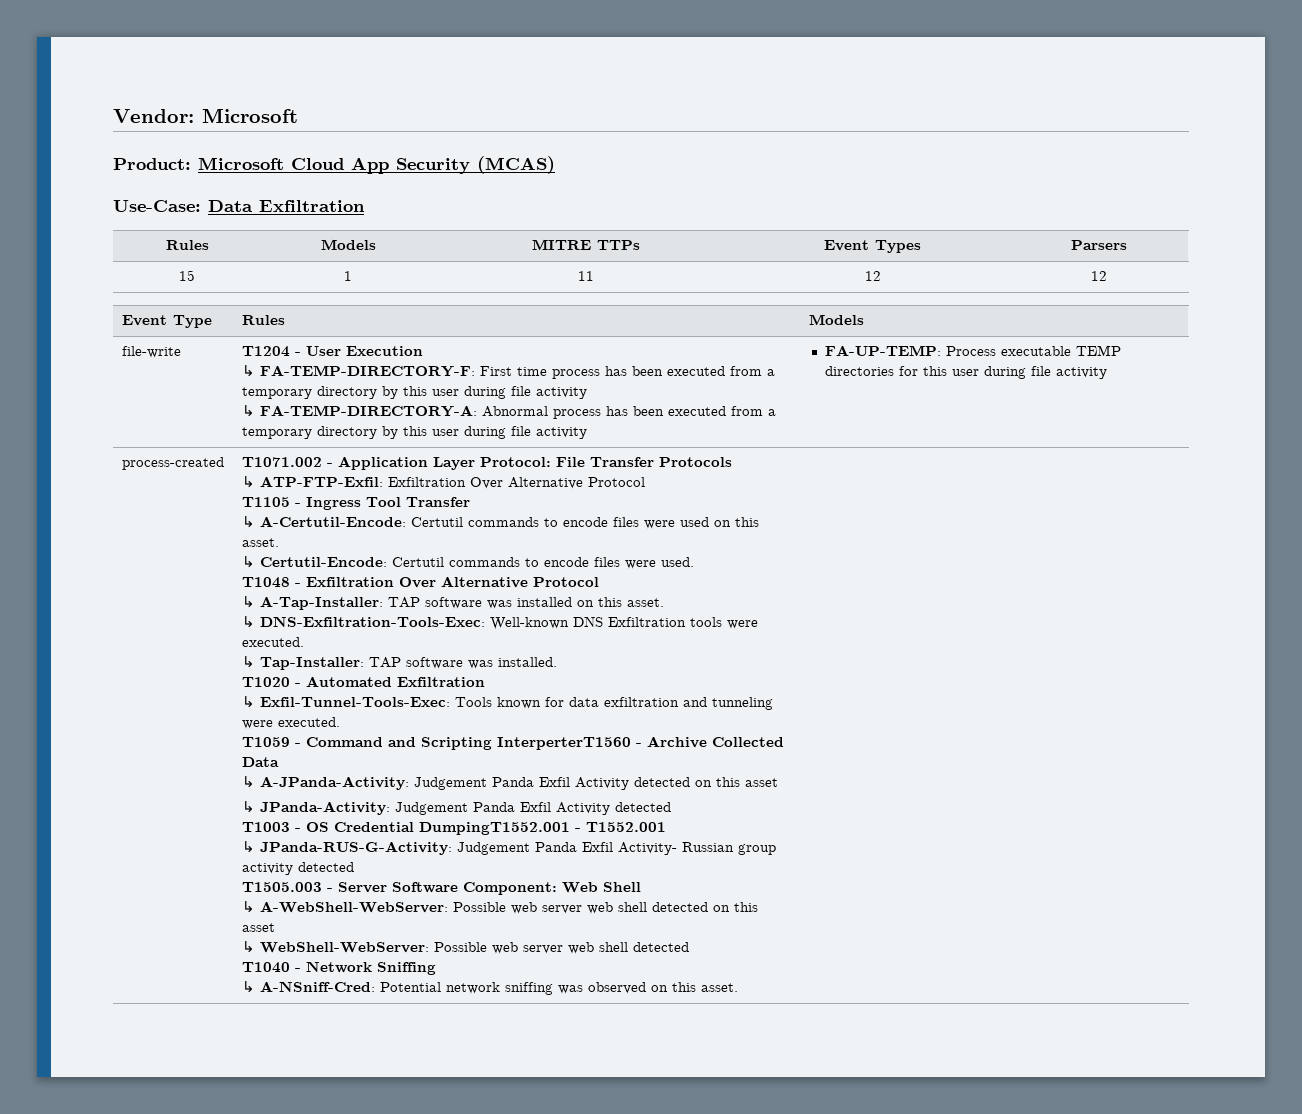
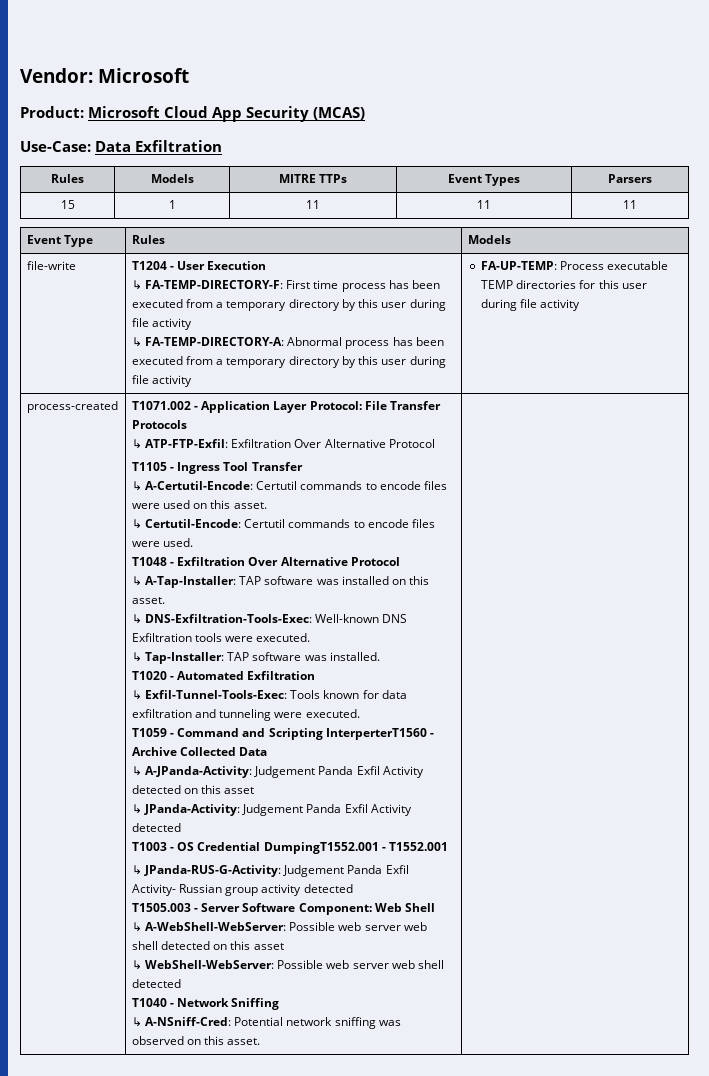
[864,271,881,281] [1091,271,1107,281] 12 | 12 -> [477,200,491,209] [623,200,637,209] 11 | 11

